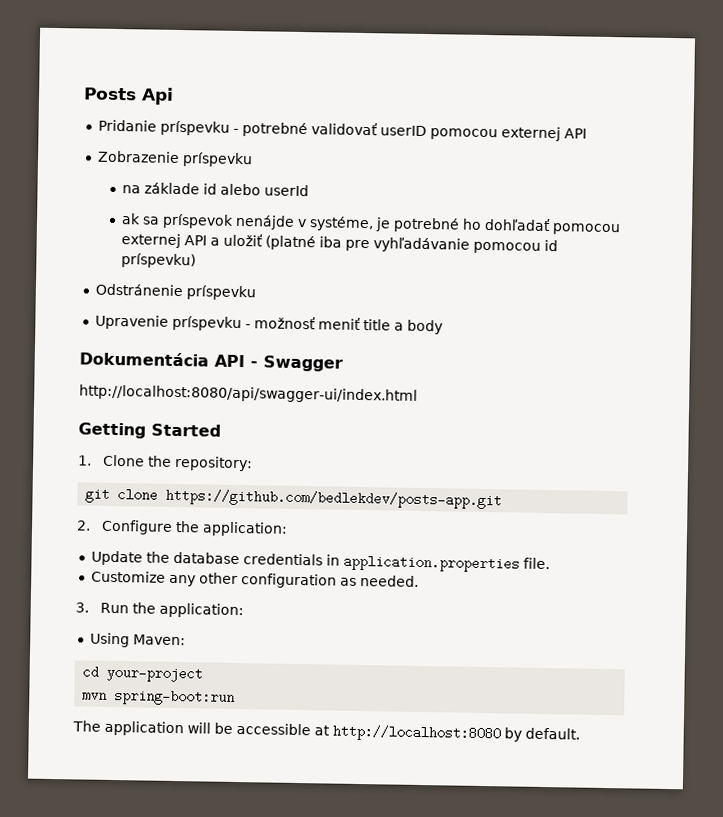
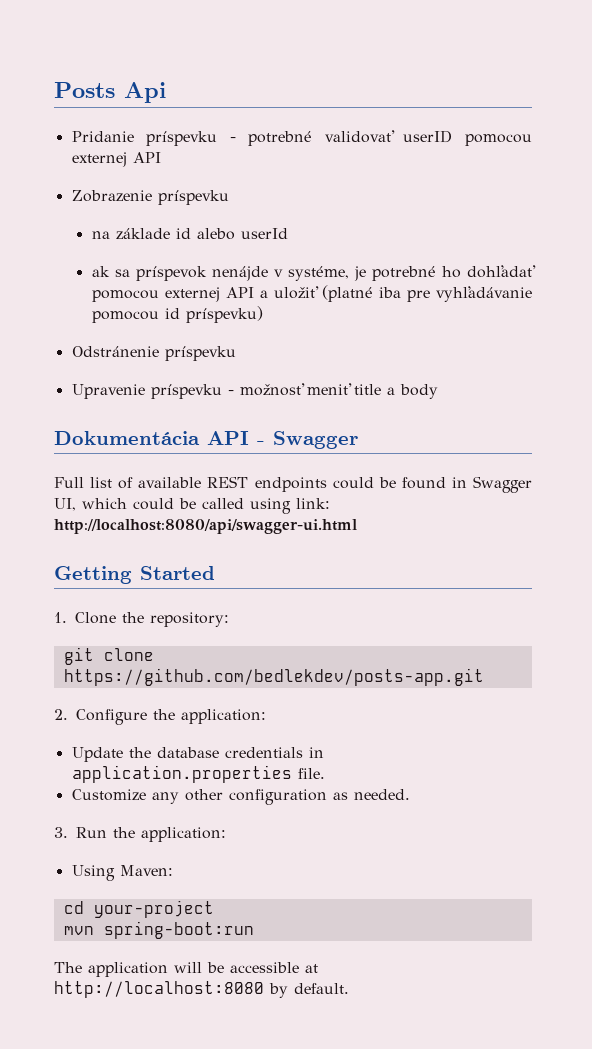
[79,384,418,404] http://localhost:8080/api/swagger-ui/index.html -> [54,476,533,493] [54,498,330,514] [54,519,357,534] Full list of available REST endpoints could be found in Swagger UI, which could be called using link: http://localhost:8080/api/swagger-ui.html

